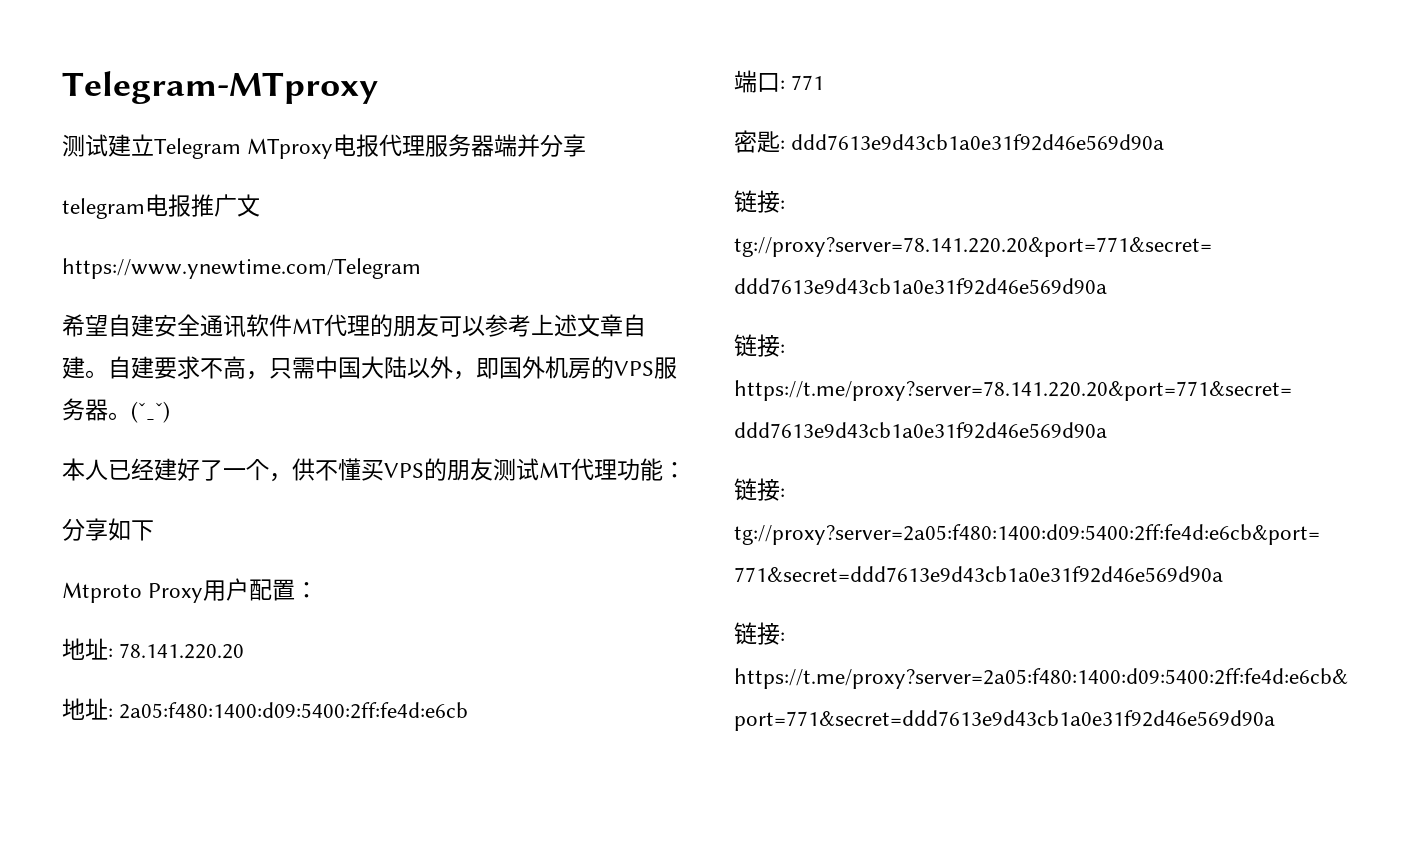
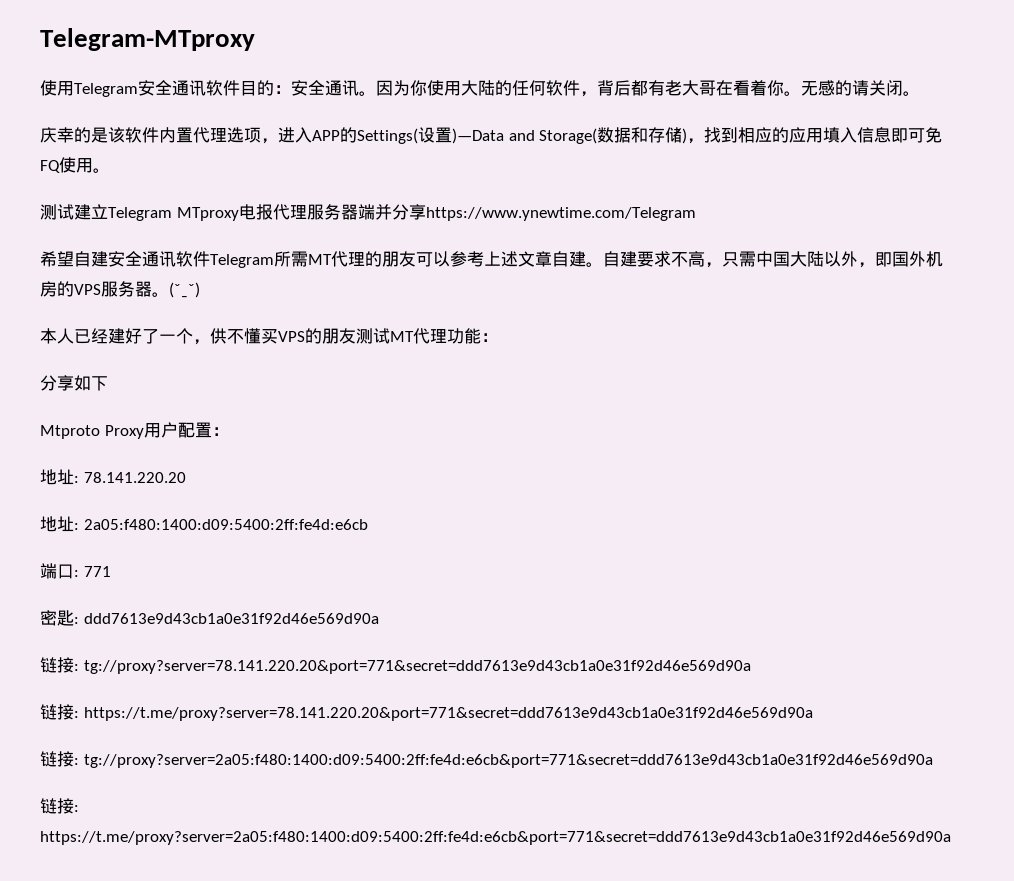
(378, 87) none -> [40,80,920,97] [40,127,943,144] [40,157,110,173] // 使用Telegram安全通讯软件目的：安全通讯。因为你使用大陆的任何软件，背后都有老大哥在看着你。无感的请关闭。 // 庆幸的是该软件内置代理选项，进入APP的Settings(设置)—Data and Storage(数据和存储)，找到相应的应用填入信息即可免FQ使用。
[62,194,260,219] // telegram电报推广文 // -> (426, 212) none
(292, 325) none -> [210,251,308,268] Telegram所需

